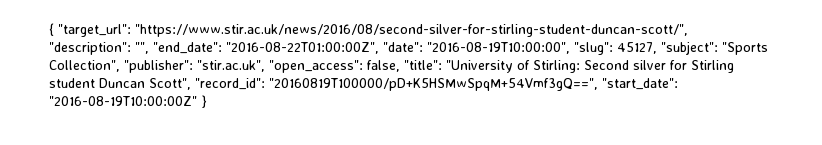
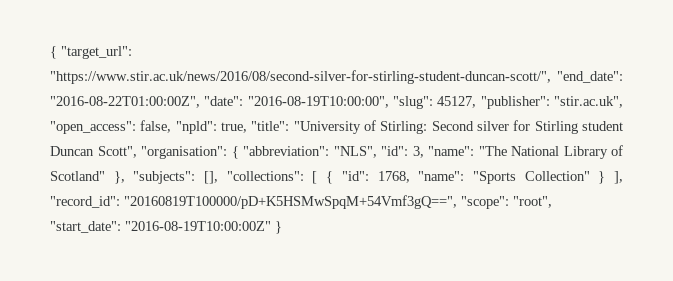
[49,42,149,55] "description": "", -> (551, 77) none
[661,41,768,55] [49,60,120,72] "subject": "Sports Collection", -> (477, 102) none
(400, 66) none -> [175,121,247,134] "npld": true,
[195,78,598,91] "record_id": "20160819T100000/pD+K5HSMwSpqM+54Vmf3gQ==", -> [141,145,623,159] [50,171,623,184] [50,195,552,209] "organisation": { "abbreviation": "NLS", "id": 3, "name": "The National Library of Scotland" }, "subjects": [], "collections": [ { "id": 1768, "name": "Sports Collection" } ], "record_id": "20160819T100000/pD+K5HSMwSpqM+54Vmf3gQ==", "scope": "root",

